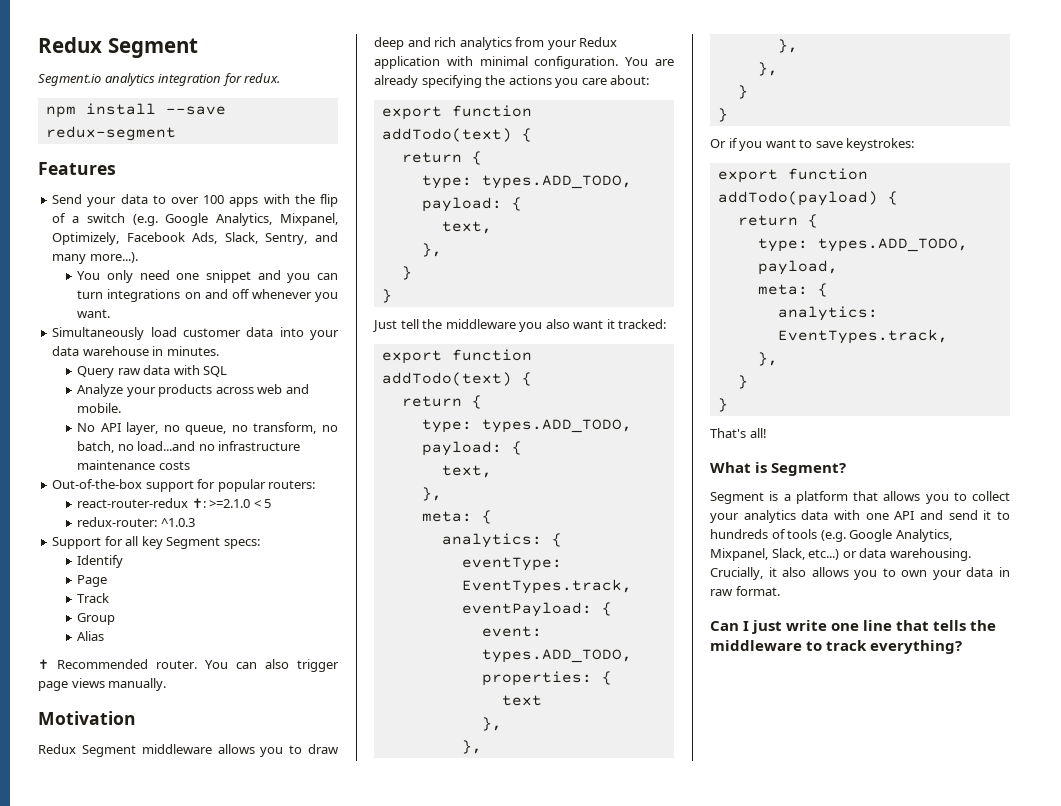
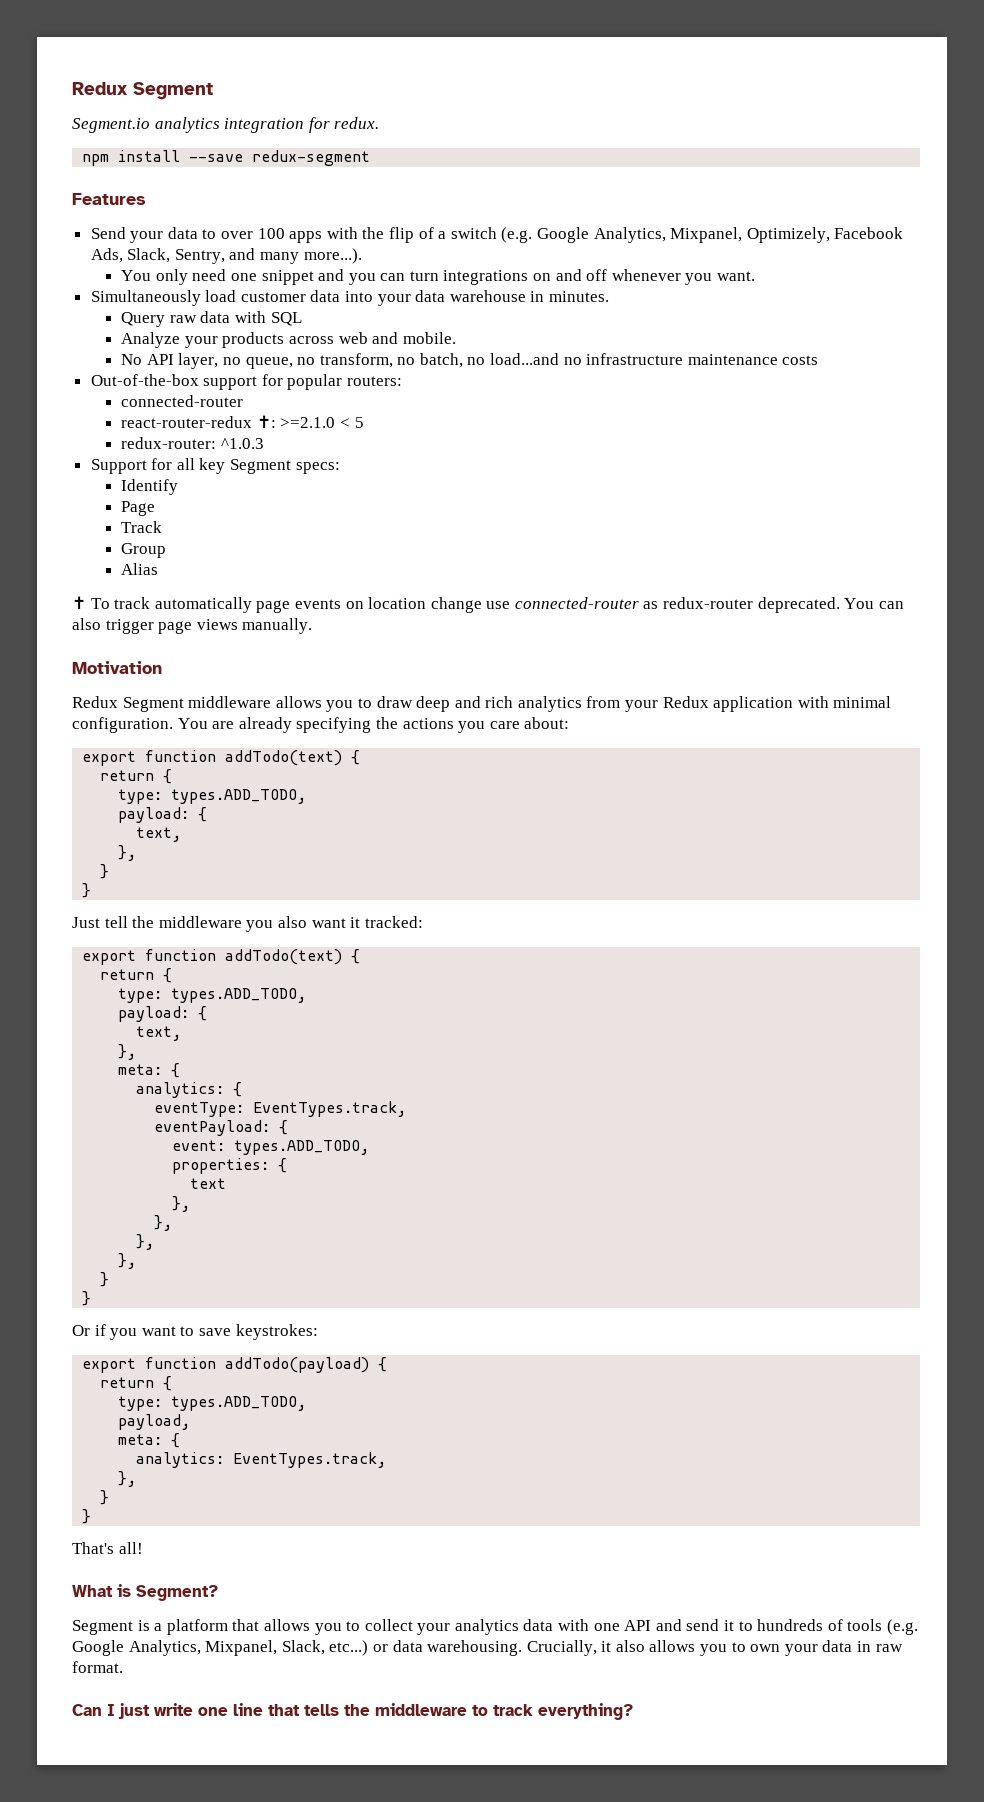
(316, 484) none -> [121,395,244,407] // connected-router
[57,659,197,669] Recommended router. -> [90,597,840,613] To track automatically page events on location change use connected-router as redux-router deprecated.

